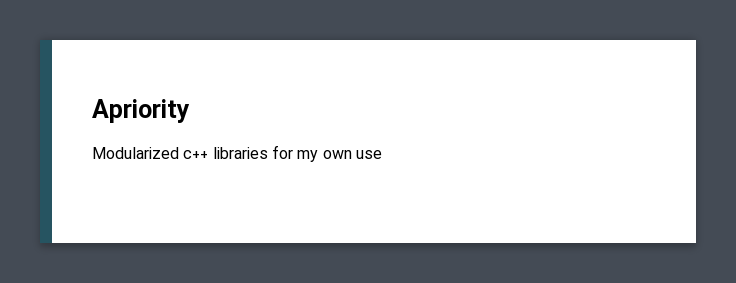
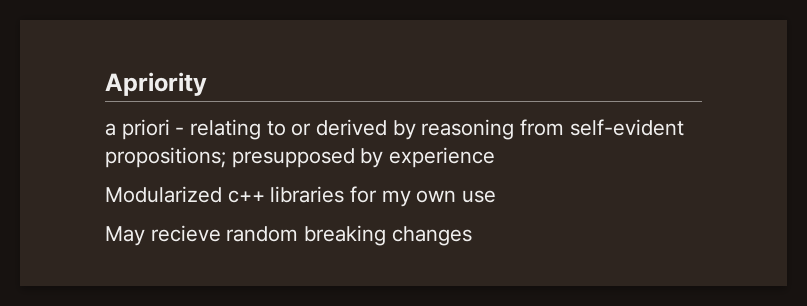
(190, 111) none -> [105,119,684,140] [105,147,496,168] // a priori - relating to or derived by reasoning from self-evident propositions; presupposed by experience
(382, 154) none -> [105,225,472,246] // May recieve random breaking changes

